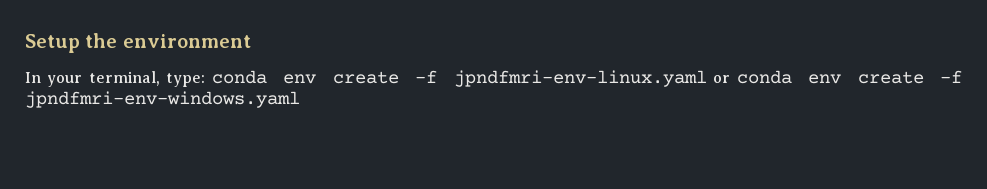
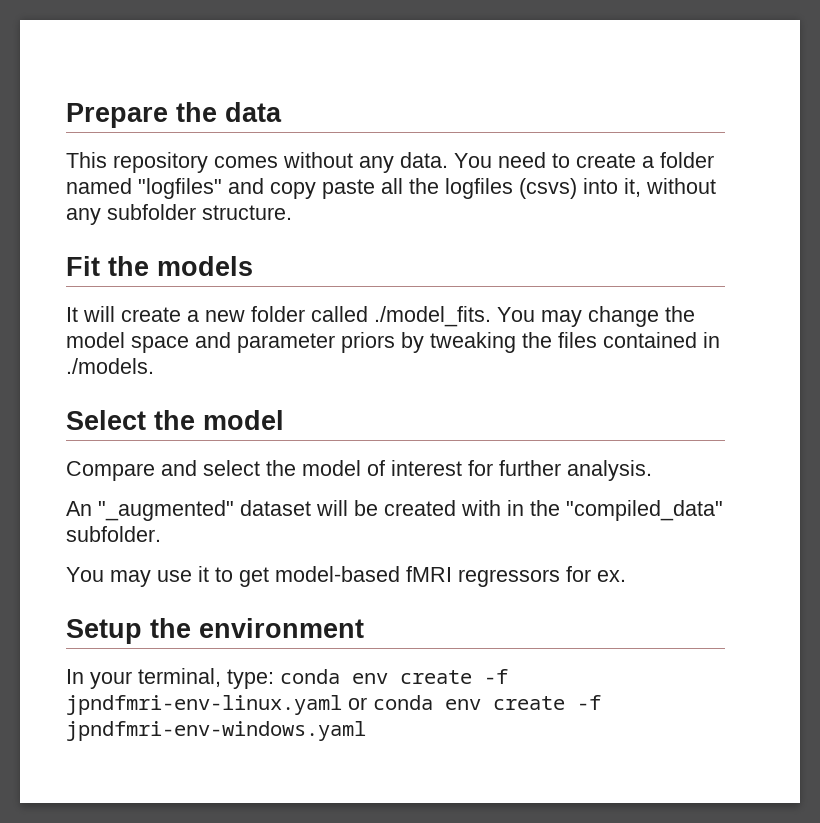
(25, 43) none -> [66,102,282,128] [66,152,714,173] [66,178,716,199] [66,204,292,225] [66,256,253,276] [66,306,695,327] [66,332,720,353] [66,358,154,374] [66,410,284,430] [66,460,652,481] [66,500,723,521] [66,526,161,542] [66,566,626,587] Prepare the data // This repository comes without any data. You need to create a folder named "logfiles" and copy paste all the logfiles (csvs) into it, without any subfolder structure. // Fit the models // It will create a new folder called ./model_fits. You may change the model space and parameter priors by tweaking the files contained in ./models. // Select the model // Compare and select the model of interest for further analysis. // An "_augmented" dataset will be created with in the "compiled_data" subfolder. // You may use it to get model-based fMRI regressors for ex. //

